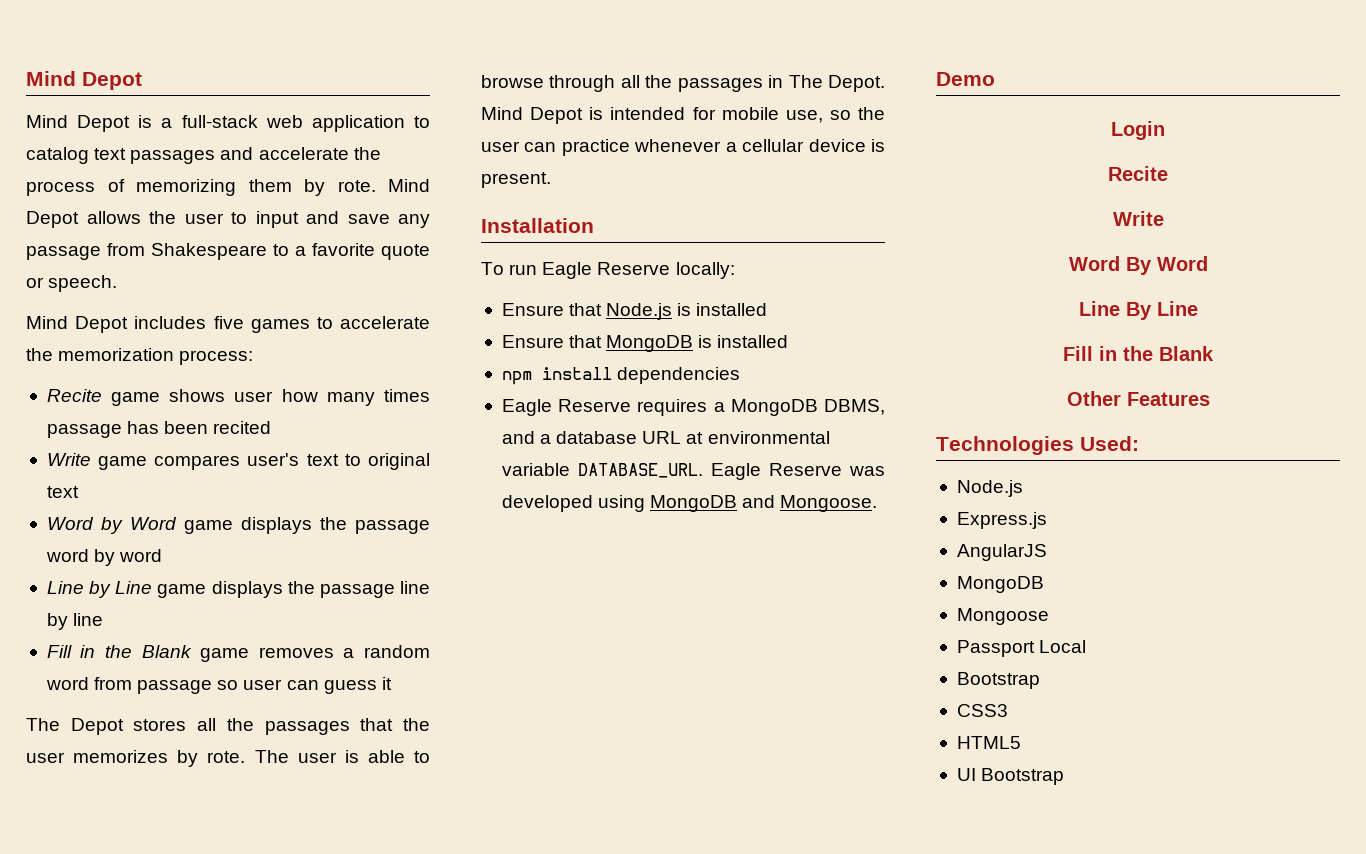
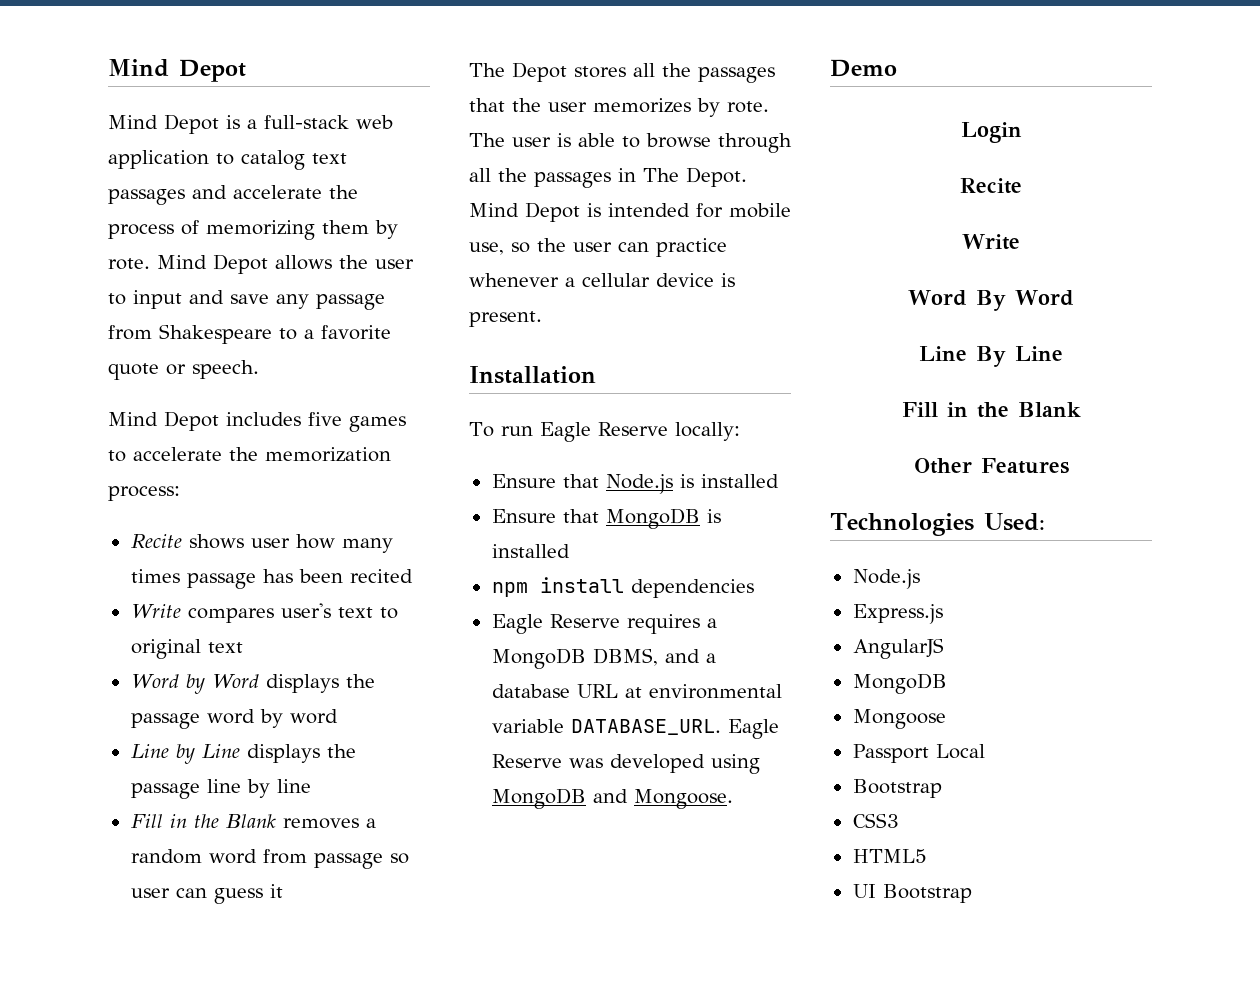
[111,392,161,406] game -> (182, 541) none
[98,456,148,470] game -> (181, 611) none
[183,520,233,534] game -> (260, 681) none
[157,584,207,598] game -> (240, 751) none
[200,648,250,662] game -> (276, 821) none

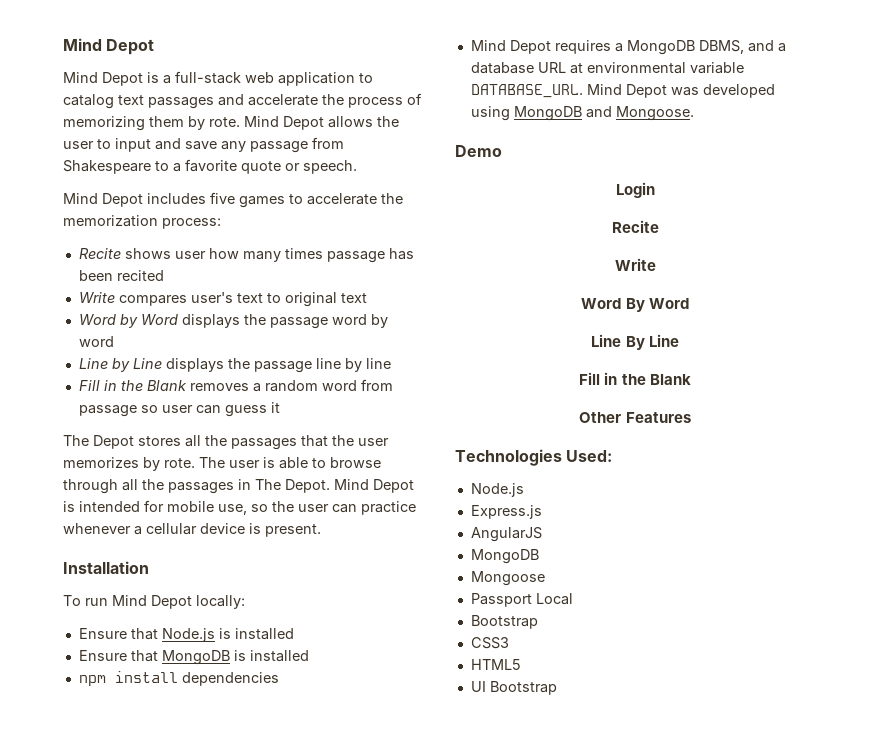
[539,422,668,442] Eagle Reserve -> [112,595,192,609] Mind Depot
[491,614,620,634] Eagle Reserve -> [470,40,551,54] Mind Depot
[727,719,779,739] [491,754,562,768] Eagle Reserve -> [586,84,667,98] Mind Depot

